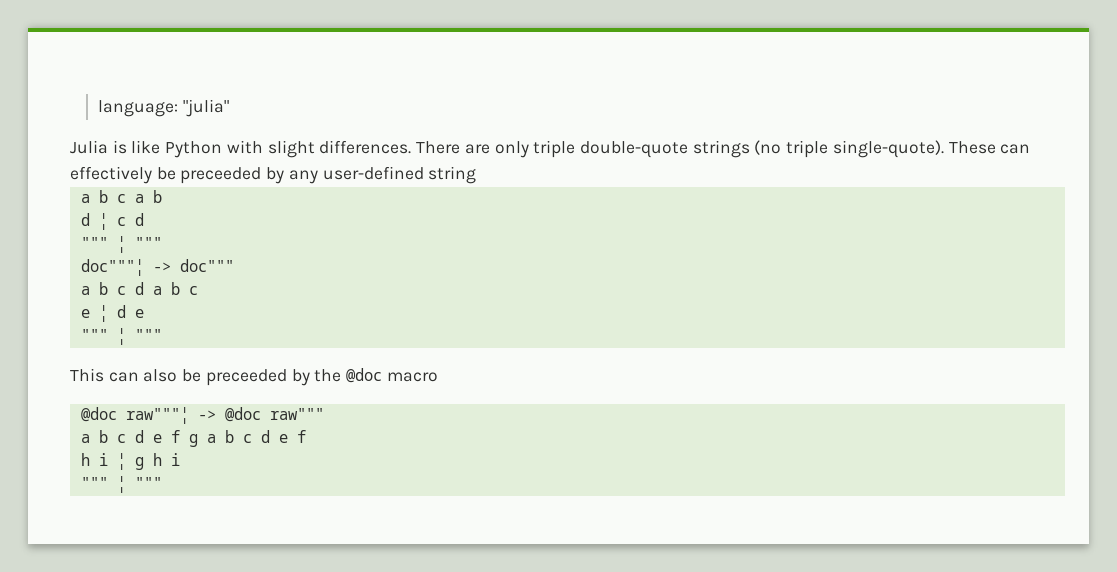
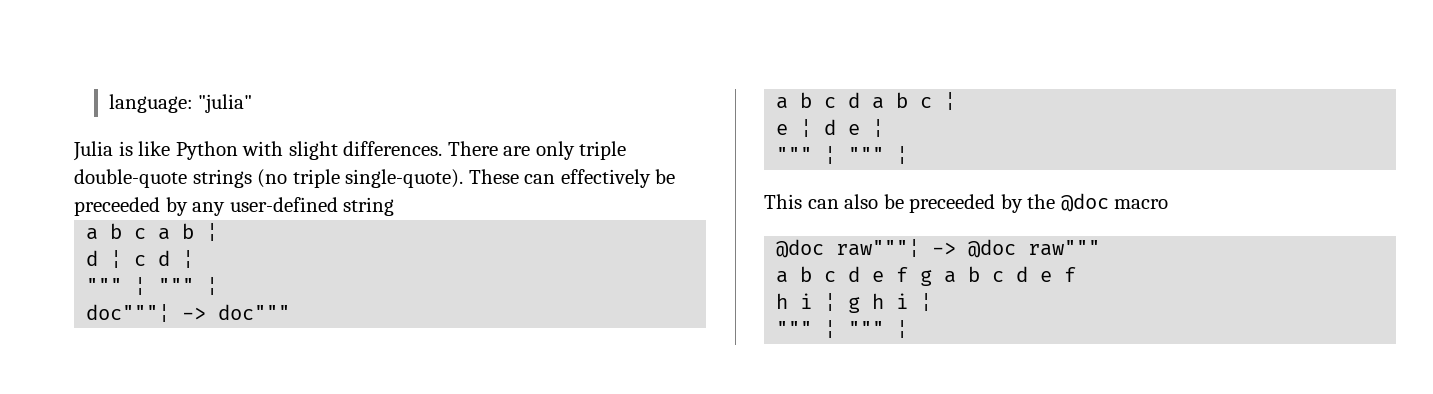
(162, 196) none -> [206,223,219,241] ¦
[80,236,162,253] // """ ¦ """ -> [182,250,195,268] [86,277,219,295] ¦ // """ ¦ """ ¦
(198, 290) none -> [944,92,957,110] ¦
[80,328,162,345] // """ ¦ """ -> [872,119,885,137] [776,146,909,164] ¦ // """ ¦ """ ¦
[80,476,162,493] // """ ¦ """ -> [920,293,933,311] [776,320,909,338] ¦ // """ ¦ """ ¦

